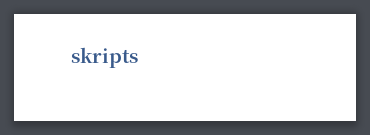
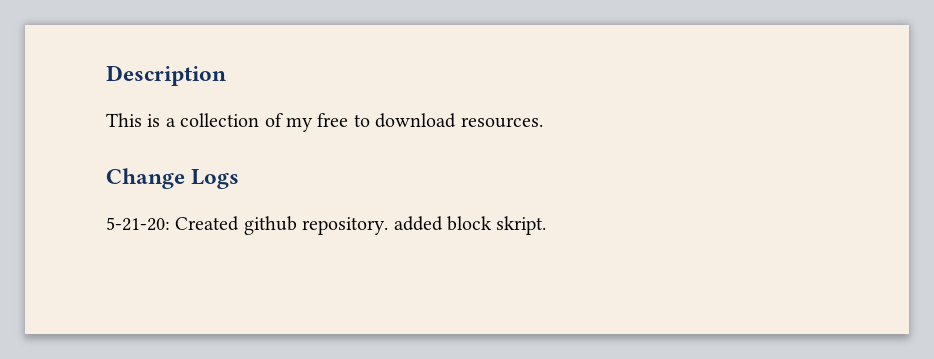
[71,47,138,68] skripts -> [106,65,226,86] [106,113,543,132] [106,168,240,189] [106,216,547,235] Description // This is a collection of my free to download resources. // Change Logs // 5-21-20: Created github repository. added block skript.

